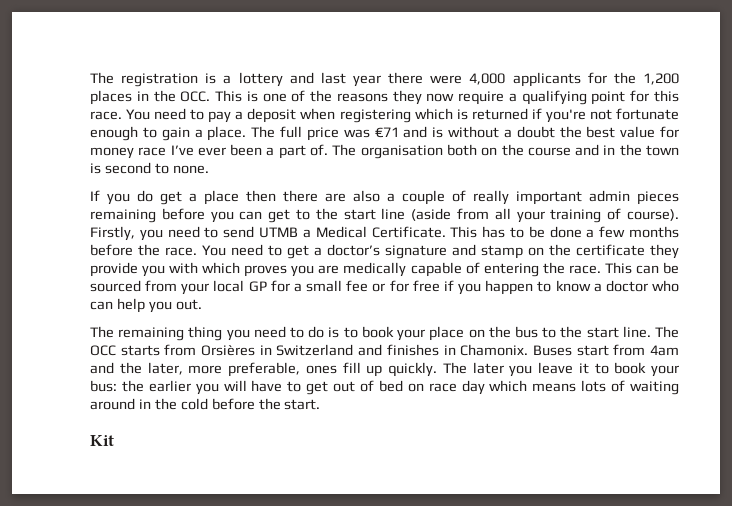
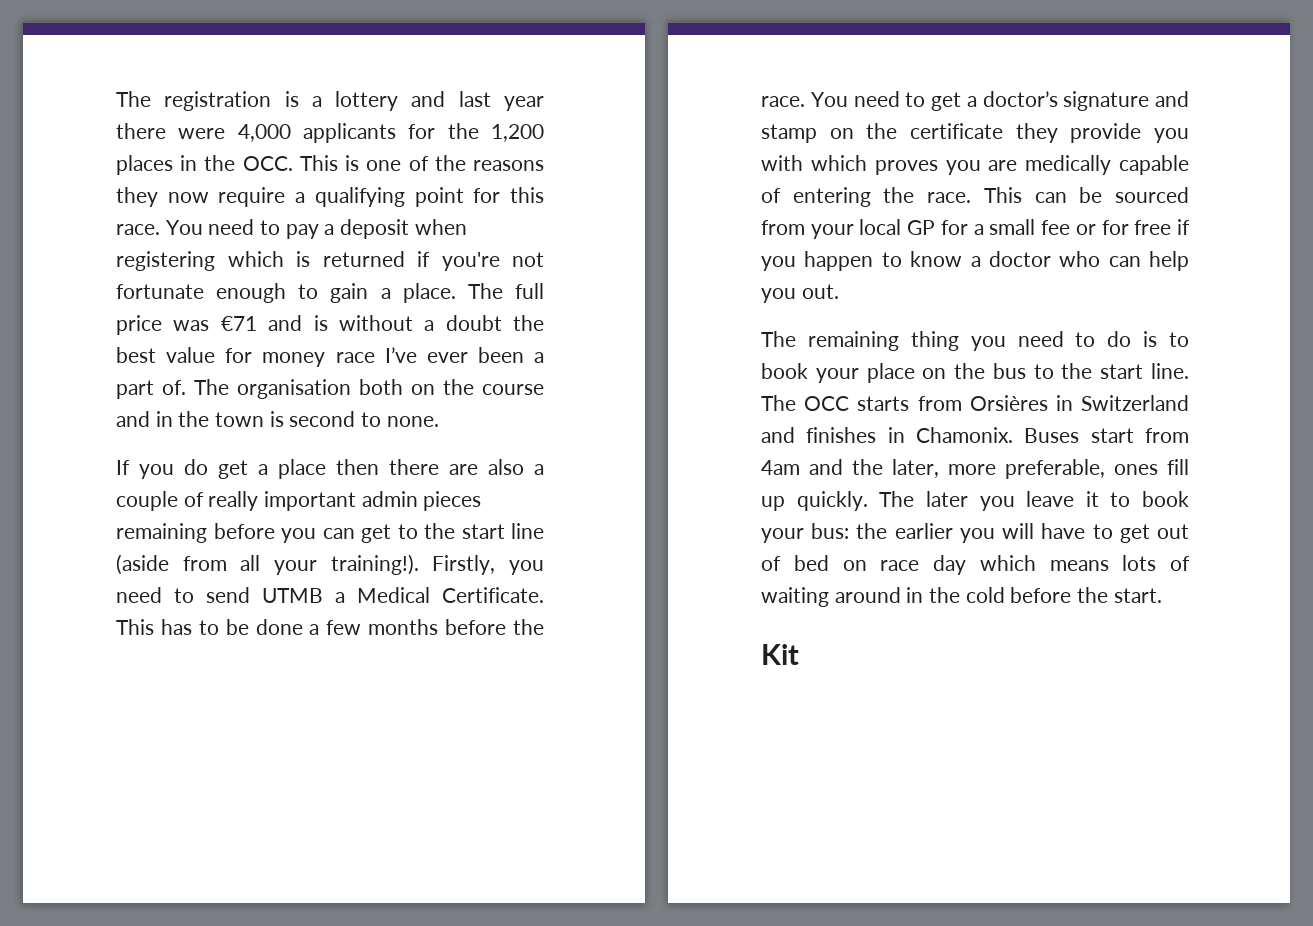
[550,208,679,223] training of course). -> [330,554,419,575] training!).

